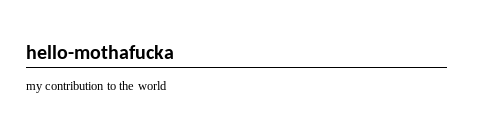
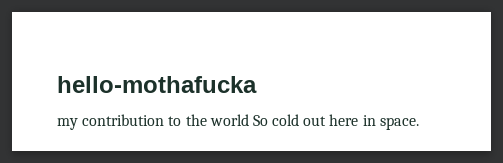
(167, 85) none -> [252,114,419,130] So cold out here in space.

